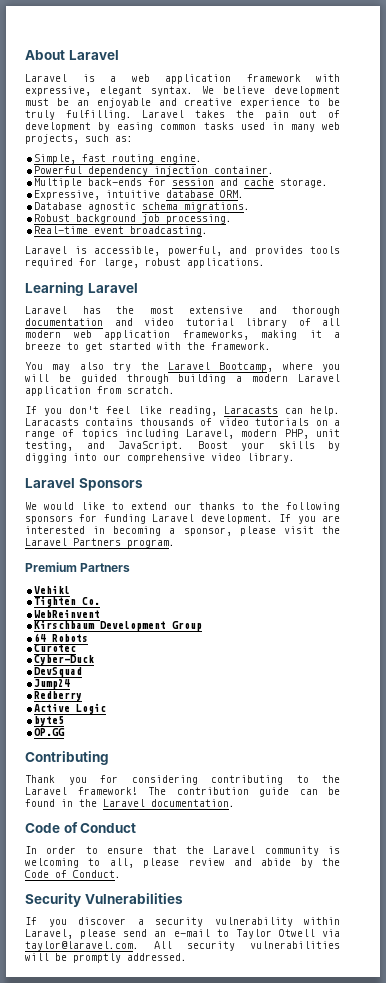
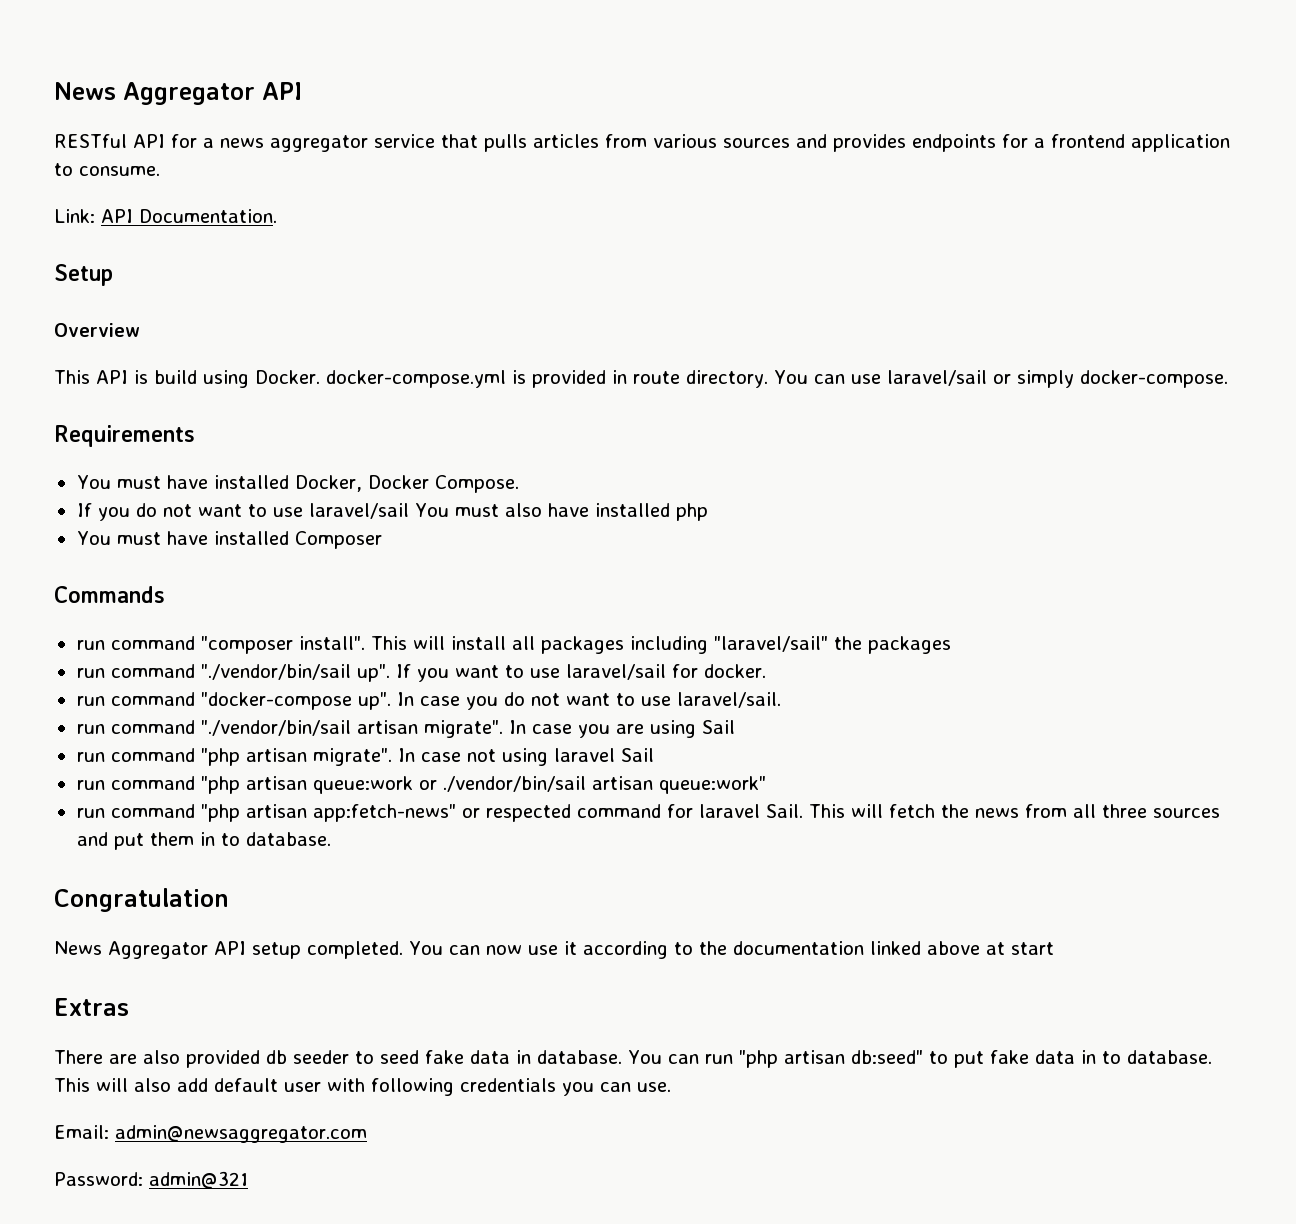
[25,50,119,60] [25,74,340,84] [25,86,340,96] [25,98,340,108] [25,110,341,120] [25,122,340,132] [25,134,133,144] [34,154,203,164] [34,166,275,176] [34,178,329,188] [34,190,245,200] [34,202,251,212] [34,214,233,224] [34,226,209,236] [25,246,340,256] [25,258,265,268] [25,282,138,296] [25,306,340,316] [25,318,340,328] [25,330,340,340] [25,342,271,352] [25,362,340,372] [25,374,340,384] [25,386,175,396] [25,406,340,416] [25,418,340,426] [25,429,340,439] [25,441,340,451] [25,453,295,463] [25,478,143,491] [25,502,340,512] [25,514,340,524] [25,526,340,536] [25,538,175,548] [25,562,131,572] [34,585,71,594] [34,596,101,607] [34,609,101,618] [34,620,203,631] [34,633,89,642] [34,644,77,652] [34,655,95,665] [34,667,83,677] [34,679,71,689] [34,691,83,701] [34,703,107,714] [34,716,65,726] [34,728,66,736] [25,751,109,765] [25,775,340,785] [25,787,340,797] [25,799,235,807] [25,822,137,833] [25,846,340,856] [25,858,340,868] [25,870,121,878] [25,893,183,907] [25,917,340,927] [25,929,340,939] [25,941,340,951] [25,953,187,963] About Laravel // Laravel is a web application framework with expressive, elegant syntax. We believe development must be an enjoyable and creative experience to be truly fulfilling. Laravel takes the pain out of development by easing common tasks used in many web projects, such as: // Simple, fast routing engine. // Powerful dependency injection container. // Multiple back-ends for session and cache storage. // Expressive, intuitive database ORM. // Database agnostic schema migrations. // Robust background job processing. // Real-time event broadcasting. // Laravel is accessible, powerful, and provides tools required for large, robust applications. // Learning Laravel // Laravel has the most extensive and thorough documentation and video tutorial library of all modern web application frameworks, making it a breeze to get started with the framework. // You may also try the Laravel Bootcamp, where you will be guided through building a modern Laravel application from scratch. // If you don't feel like reading, Laracasts can help. Laracasts contains thousands of video tutorials on a range of topics including Laravel, modern PHP, unit testing, and JavaScript. Boost your skills by digging into our comprehensive video library. // Laravel Sponsors // We would like to extend our thanks to the following sponsors for funding Laravel development. If you are interested in becoming a sponsor, please visit the Laravel Partners program. // Premium Partners // Vehikl // Tighten Co. // WebReinvent // Kirschbaum Development Group // 64 Robots // Curotec // Cyber-Duck // DevSquad // Jump24 // Redberry // Active Logic // byte5 // OP.GG // Contributing // Thank you for considering contributing to the Laravel framework! The contribution guide can be found in the Laravel documentation. // Code of Conduct // In order to ensure that the Laravel community is welcoming to all, please review and abide by the Code of Conduct. // Security Vulnerabilities // If you discover a security vulnerability within Laravel, please send an e-mail to Taylor Otwell via taylor@laravel.com. All security vulnerabilities will be promptly addressed. -> [54,82,302,105] [54,134,1230,152] [54,163,160,176] [54,209,277,223] [54,264,113,286] [54,323,140,337] [54,370,1228,388] [54,425,195,447] [76,475,519,493] [76,503,708,521] [76,531,382,549] [54,586,165,603] [76,636,951,654] [76,664,766,682] [76,692,781,710] [76,720,735,738] [76,748,654,766] [76,776,766,794] [76,804,1220,822] [76,832,331,850] [54,888,229,912] [54,941,1054,959] [54,998,129,1016] [54,1050,1212,1068] [54,1078,671,1096] [54,1125,367,1143] [54,1171,248,1189] News Aggregator API // RESTful API for a news aggregator service that pulls articles from various sources and provides endpoints for a frontend application to consume. // Link: API Documentation. // Setup // Overview // This API is build using Docker. docker-compose.yml is provided in route directory. You can use laravel/sail or simply docker-compose. // Requirements // You must have installed Docker, Docker Compose. // If you do not want to use laravel/sail You must also have installed php // You must have installed Composer // Commands // run command "composer install". This will install all packages including "laravel/sail" the packages // run command "./vendor/bin/sail up". If you want to use laravel/sail for docker. // run command "docker-compose up". In case you do not want to use laravel/sail. // run command "./vendor/bin/sail artisan migrate". In case you are using Sail // run command "php artisan migrate". In case not using laravel Sail // run command "php artisan queue:work or ./vendor/bin/sail artisan queue:work" // run command "php artisan app:fetch-news" or respected command for laravel Sail. This will fetch the news from all three sources and put them in to database. // Congratulation // News Aggregator API setup completed. You can now use it according to the documentation linked above at start // Extras // There are also provided db seeder to seed fake data in database. You can run "php artisan db:seed" to put fake data in to database. This will also add default user with following credentials you can use. // Email: admin@newsaggregator.com // Password: admin@321

